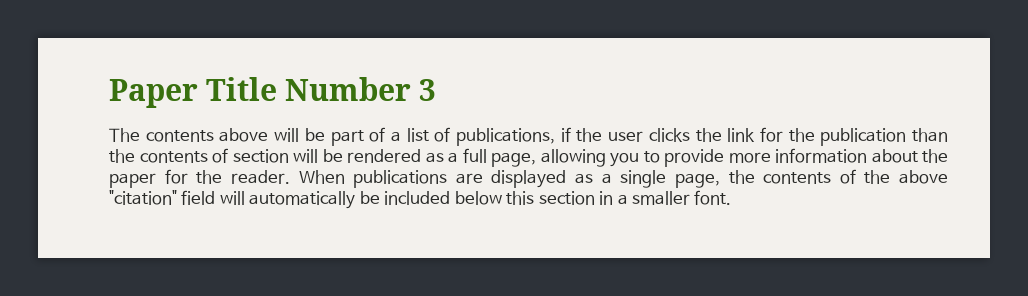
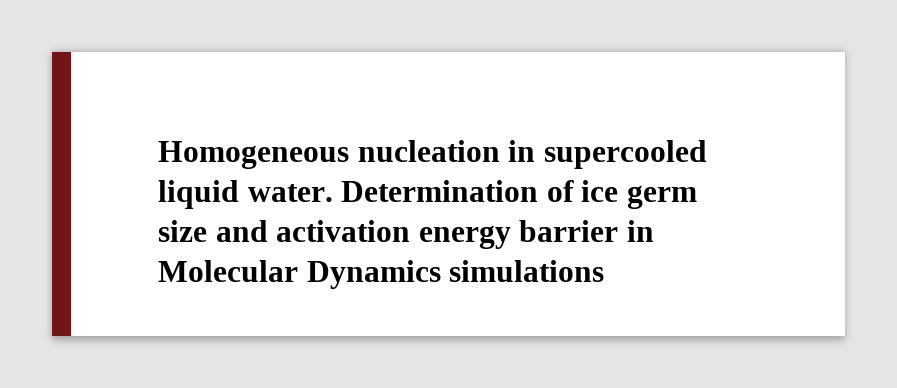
[109,77,437,108] [109,127,949,146] [109,148,948,167] [109,169,948,188] [109,190,732,209] Paper Title Number 3 // The contents above will be part of a list of publications, if the user clicks the link for the publication than the contents of section will be rendered as a full page, allowing you to provide more information about the paper for the reader. When publications are displayed as a single page, the contents of the above "citation" field will automatically be included below this section in a smaller font. -> [158,140,707,169] [158,180,697,209] [158,220,654,249] [158,260,605,289] Homogeneous nucleation in supercooled liquid water. Determination of ice germ size and activation energy barrier in Molecular Dynamics simulations

